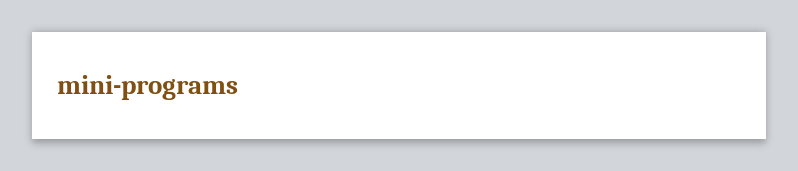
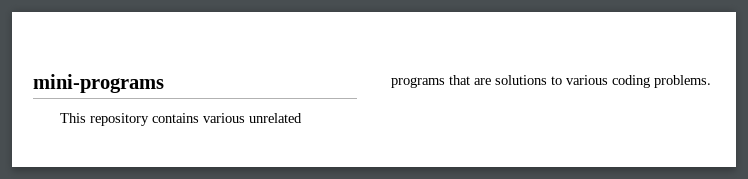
(238, 87) none -> [59,113,302,126] [391,75,711,88] // This repository contains various unrelated programs that are solutions to various coding problems.

